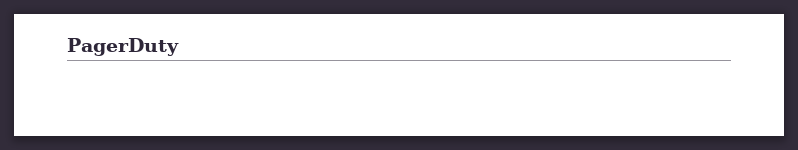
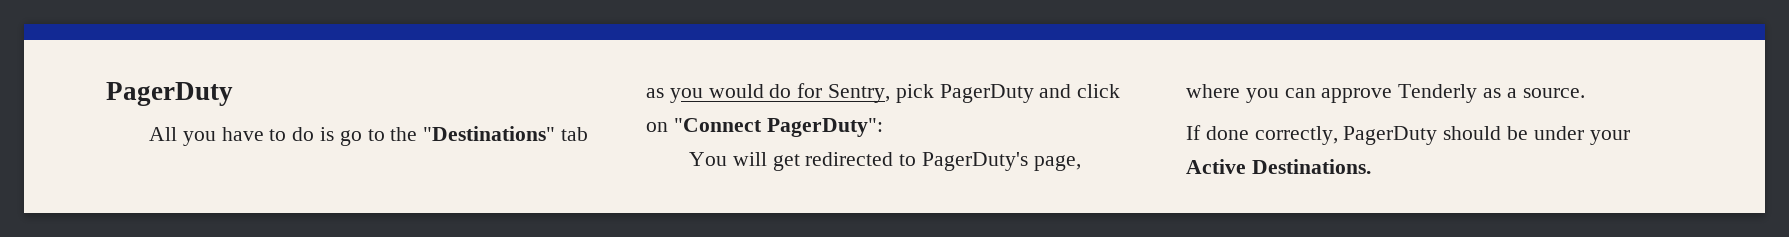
[67,38,179,56] PagerDuty -> [106,82,233,106] [148,126,588,146] [646,83,1121,103] [646,118,883,137] [688,152,1081,171] [1186,84,1585,103] [1186,125,1630,145] [1186,159,1371,174] PagerDuty // All you have to do is go to the "Destinations" tab as you would do for Sentry, pick PagerDuty and click on "Connect PagerDuty": // You will get redirected to PagerDuty's page, where you can approve Tenderly as a source. // If done correctly, PagerDuty should be under your Active Destinations.

